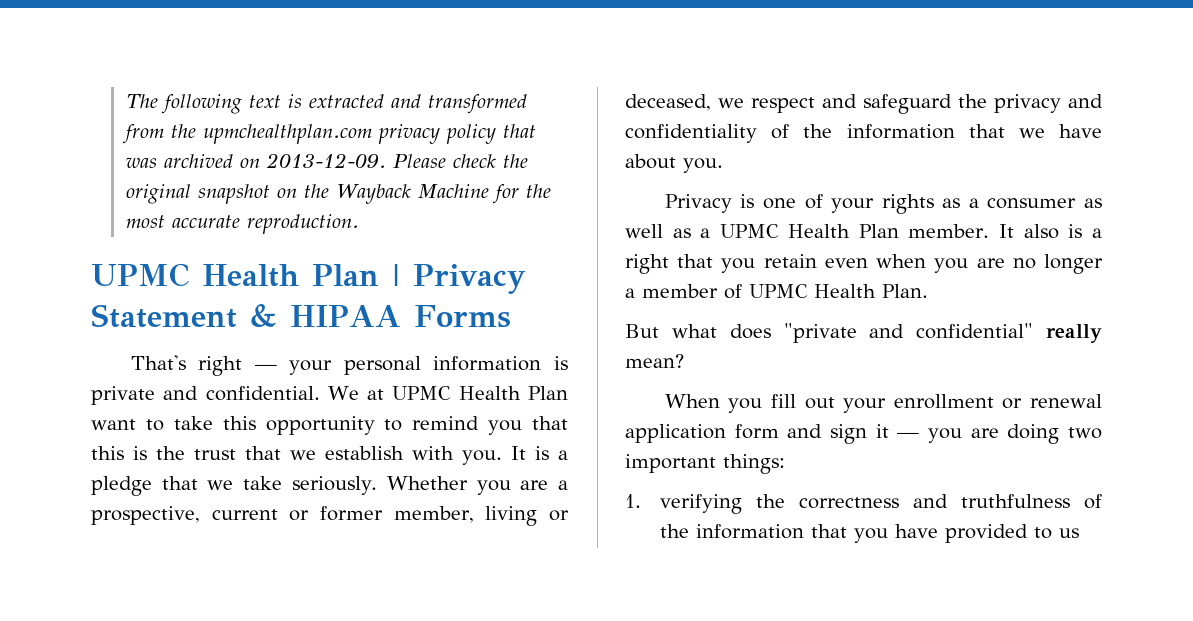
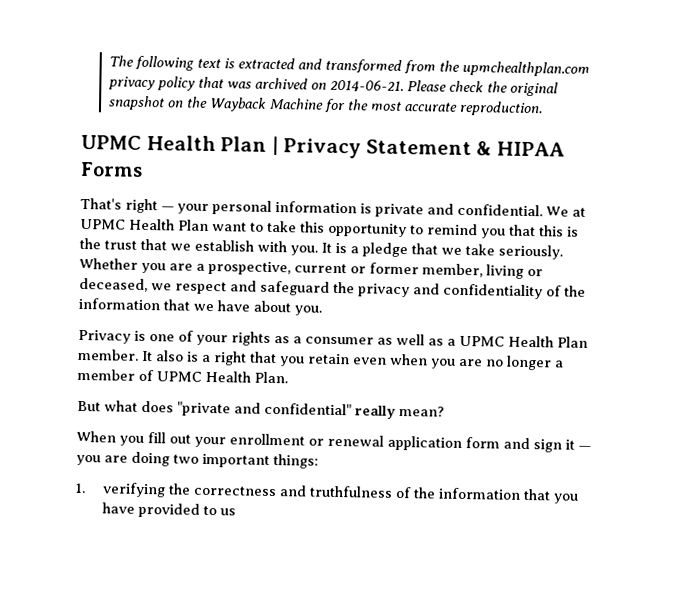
[265,153,386,168] 2013-12-09. -> [329,79,404,93] 2014-06-21.

